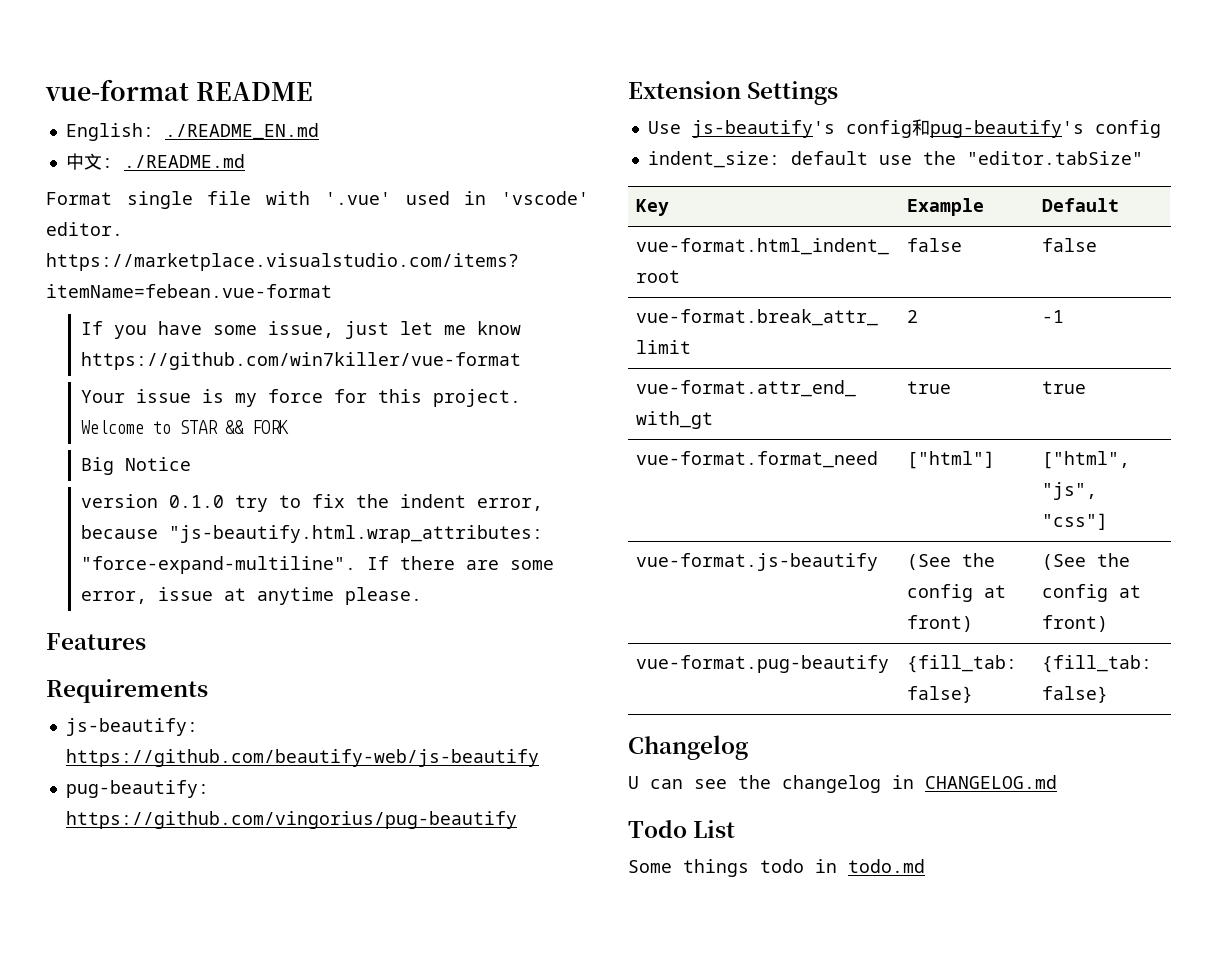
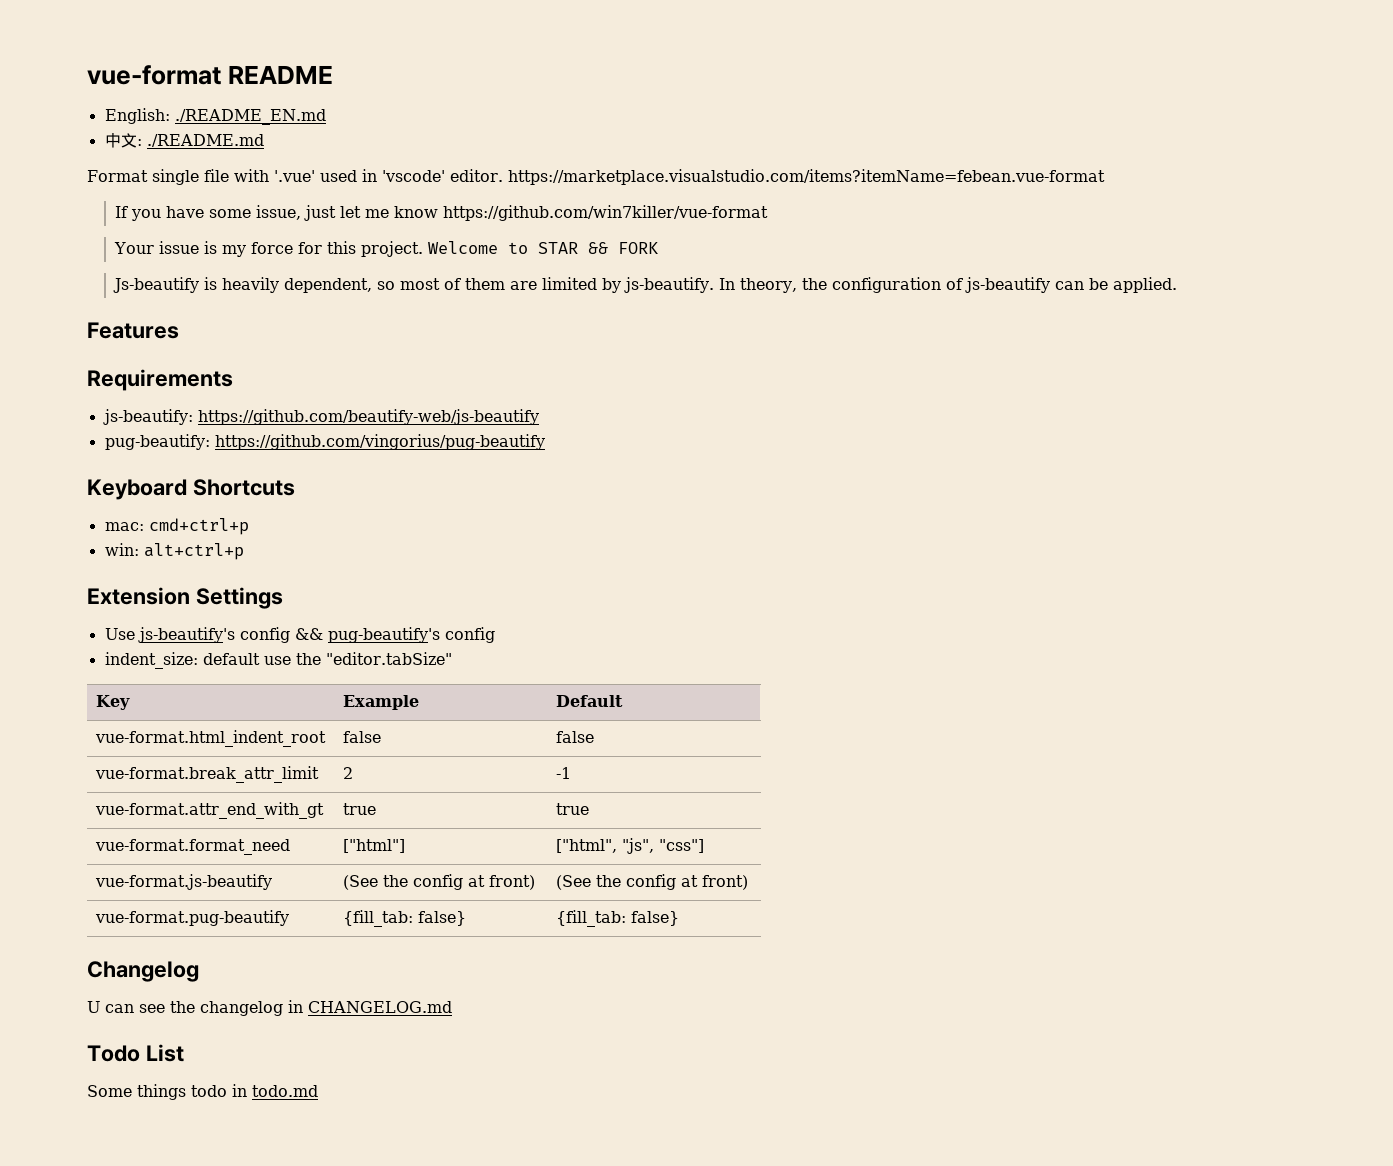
[80,457,191,475] [80,494,543,512] [80,525,543,543] [80,556,554,574] [80,587,422,605] Big Notice // version 0.1.0 try to fix the indent error, because "js-beautify.html.wrap_attributes: "force-expand-multiline". If there are some error, issue at anytime please. -> [112,277,1177,293] Js-beautify is heavily dependent, so most of them are limited by js-beautify. In theory, the configuration of js-beautify can be applied.
(517, 820) none -> [87,479,295,500] [104,518,249,535] [104,543,244,560] // Keyboard Shortcuts // mac: cmd+ctrl+p // win: alt+ctrl+p
[911,119,930,136] 和 -> [294,628,323,640] &&

